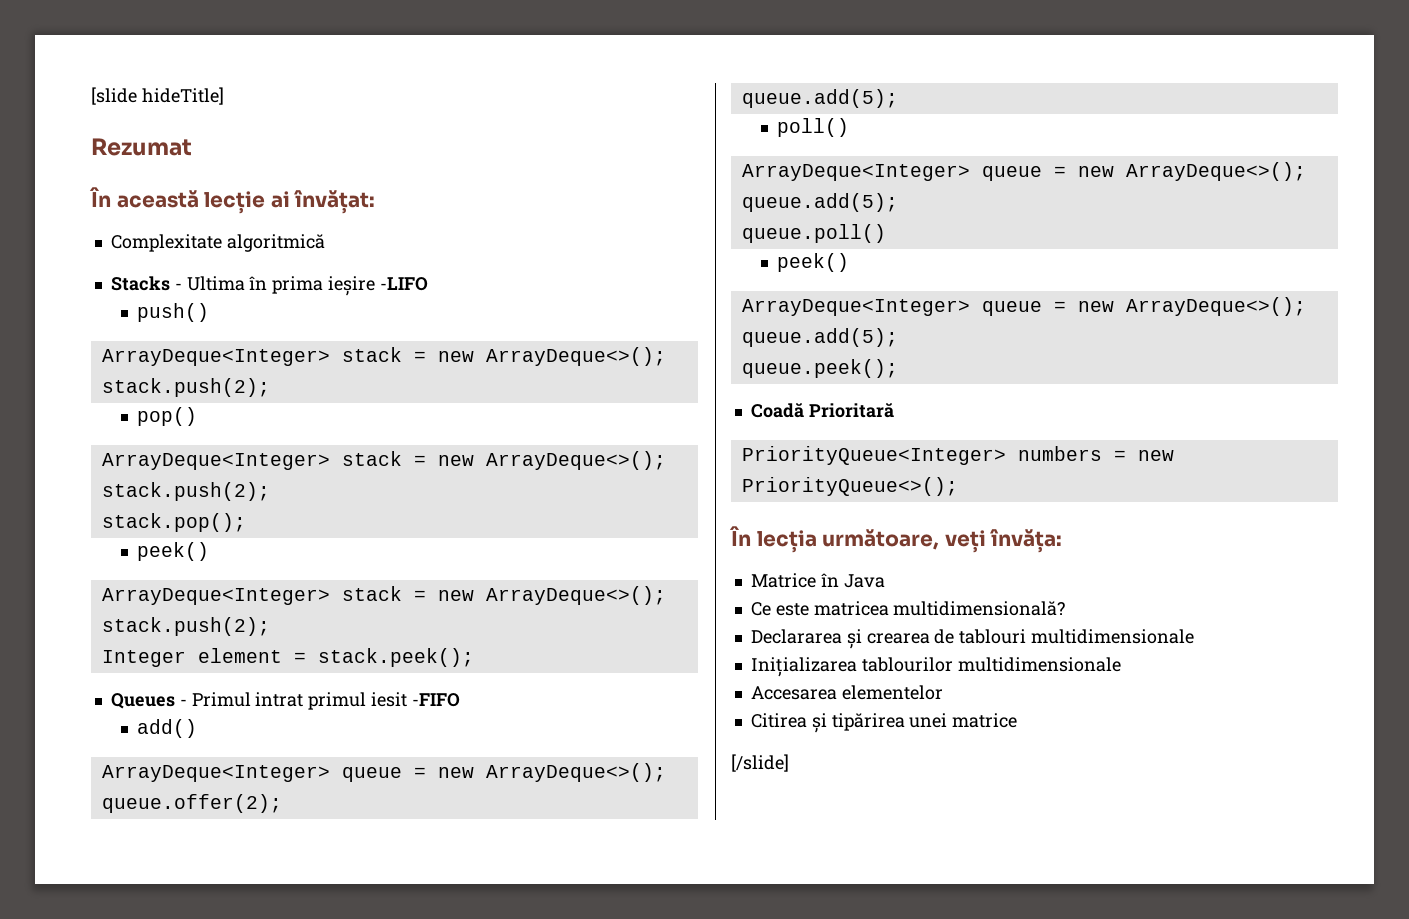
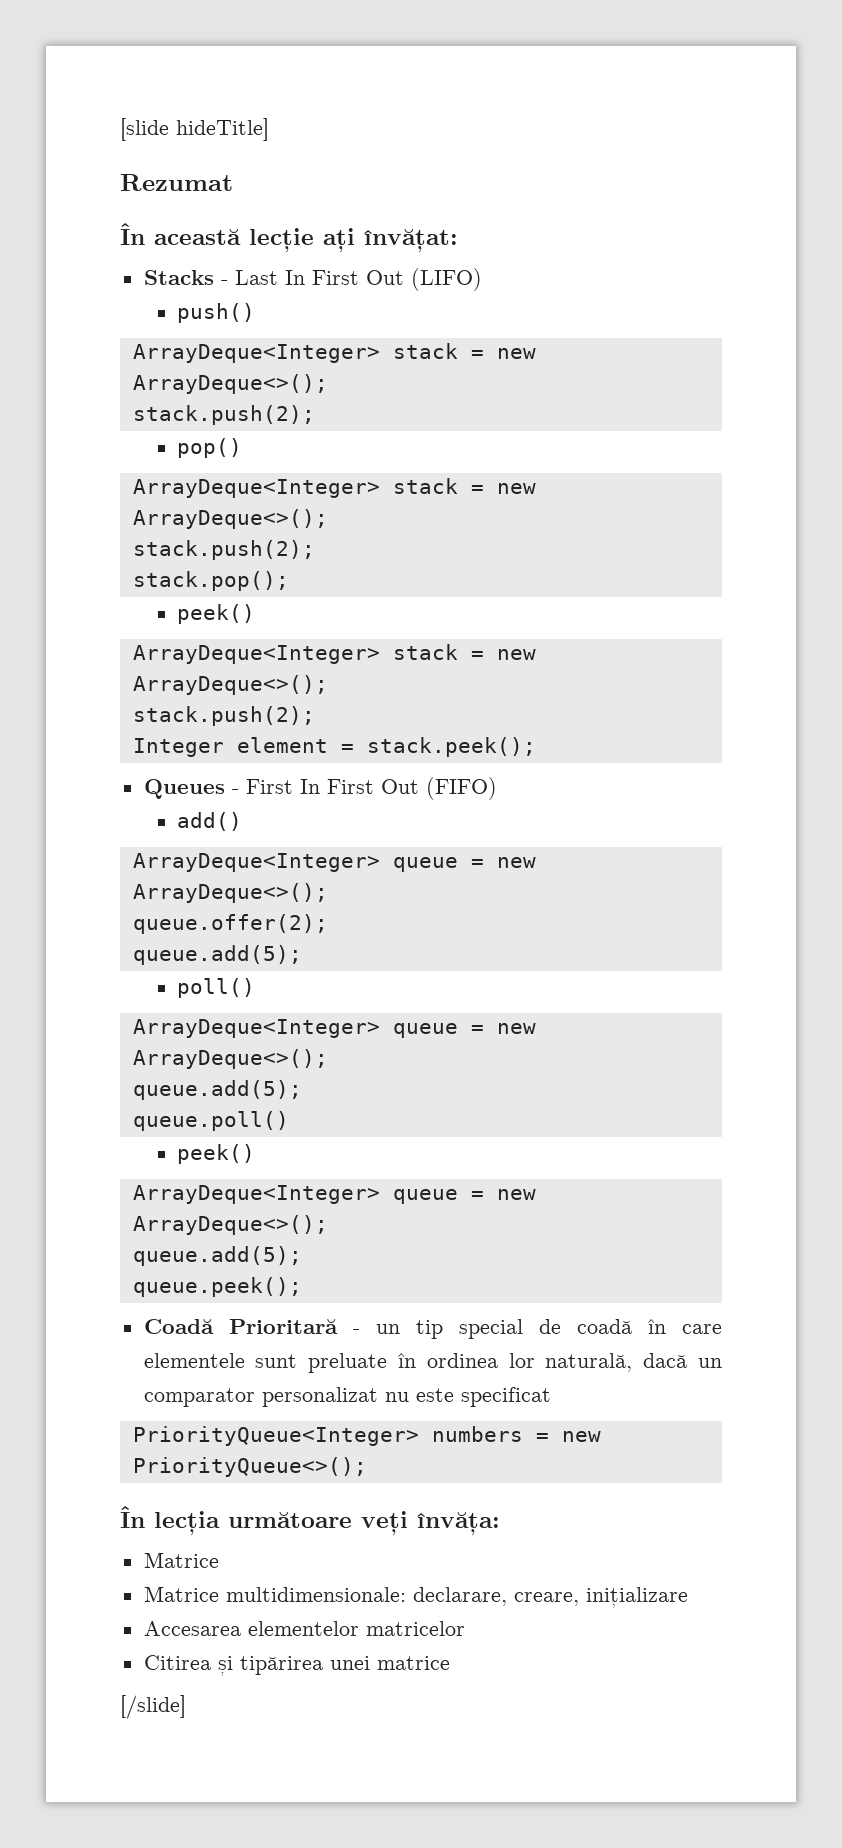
[270,191,290,208] ai -> [323,228,355,253] ați
[110,234,325,252] // Complexitate algoritmică -> (458, 241) none
[186,276,428,296] Ultima în prima ieșire -LIFO -> [234,268,482,291] Last In First Out (LIFO)
[191,692,460,710] Primul intrat primul iesit -FIFO -> [245,777,497,800] First In First Out (FIFO)
(894, 410) none -> [352,1319,722,1339] [143,1353,722,1373] [143,1387,551,1407] - un tip special de coadă în care elementele sunt preluate în ordinea lor naturală, dacă un comparator personalizat nu este specificat
[822,529,940,550] următoare, -> [228,1512,352,1528] următoare
[820,573,885,588] [750,601,1066,616] [750,629,1195,649] [750,657,1121,677] în Java // Ce este matricea multidimensională? // Declararea și crearea de tablouri multidimensionale // Inițializarea tablourilor multidimensionale -> [143,1586,688,1608] // Matrice multidimensionale: declarare, creare, inițializare
(943, 692) none -> [365,1621,465,1636] matricelor

